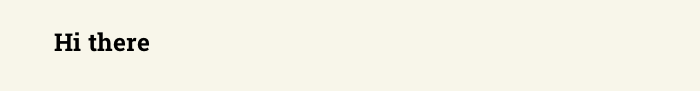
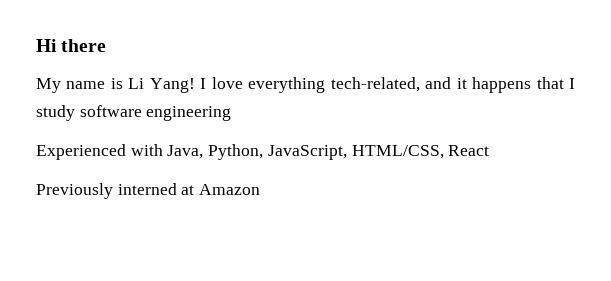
(150, 42) none -> [36,77,575,93] [36,105,232,121] [36,144,490,160] [36,183,261,199] // My name is Li Yang! I love everything tech-related, and it happens that I study software engineering // Experienced with Java, Python, JavaScript, HTML/CSS, React // Previously interned at Amazon

